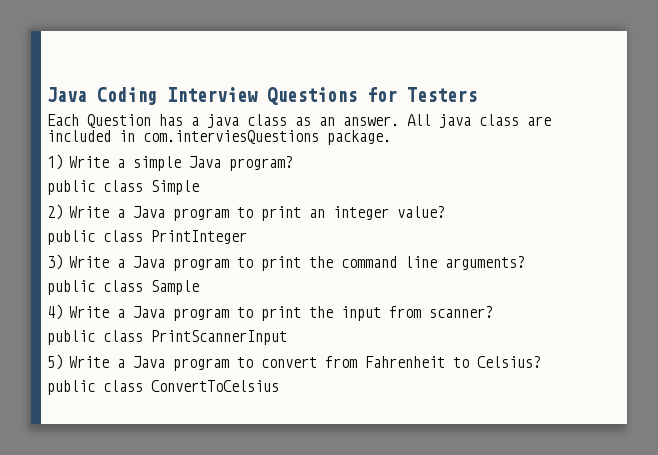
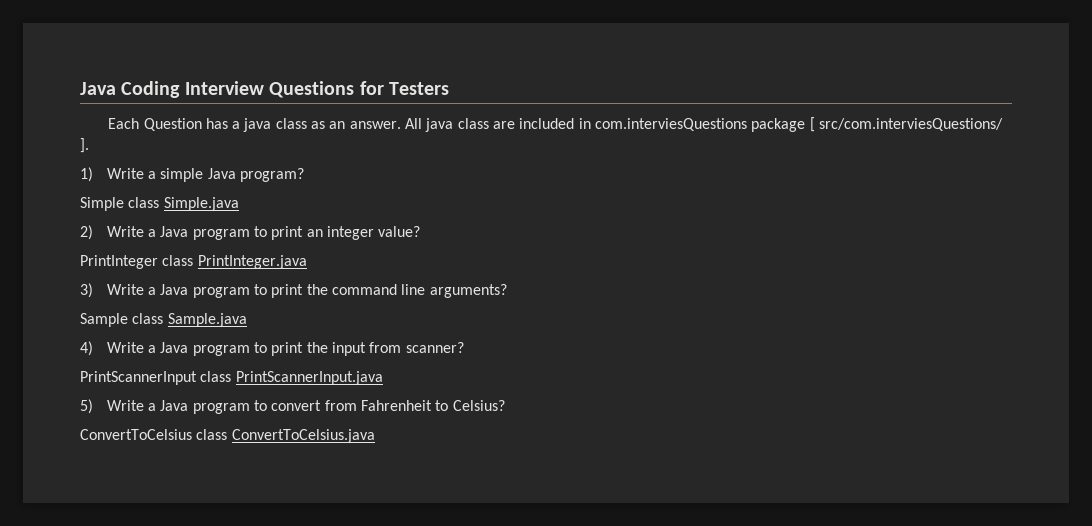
[327,130,391,145] package. -> [751,117,1003,132] [80,138,89,153] package [ src/com.interviesQuestions/ ].
[47,180,199,195] public class Simple -> [80,197,239,211] Simple class Simple.java
[47,230,247,245] public class PrintInteger -> [80,255,307,269] PrintInteger class PrintInteger.java
[47,280,199,295] public class Sample -> [80,313,247,327] Sample class Sample.java
[47,330,287,345] public class PrintScannerInput -> [80,371,383,385] PrintScannerInput class PrintScannerInput.java
[47,380,279,395] public class ConvertToCelsius -> [80,429,375,443] ConvertToCelsius class ConvertToCelsius.java

